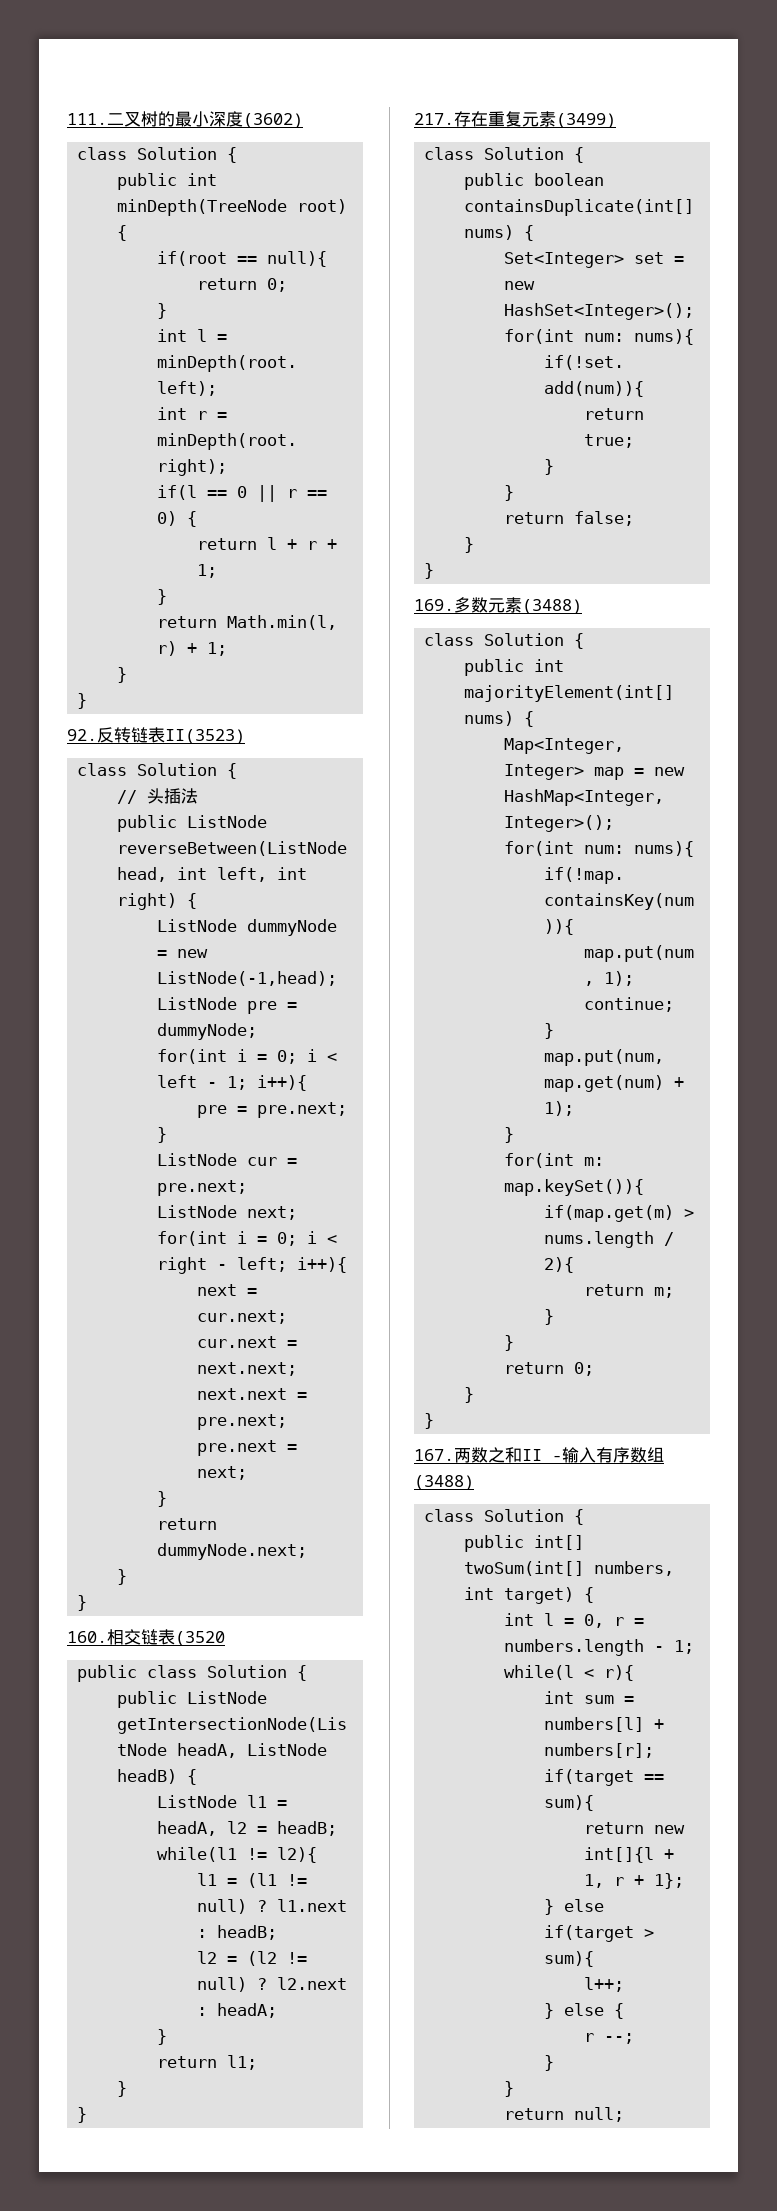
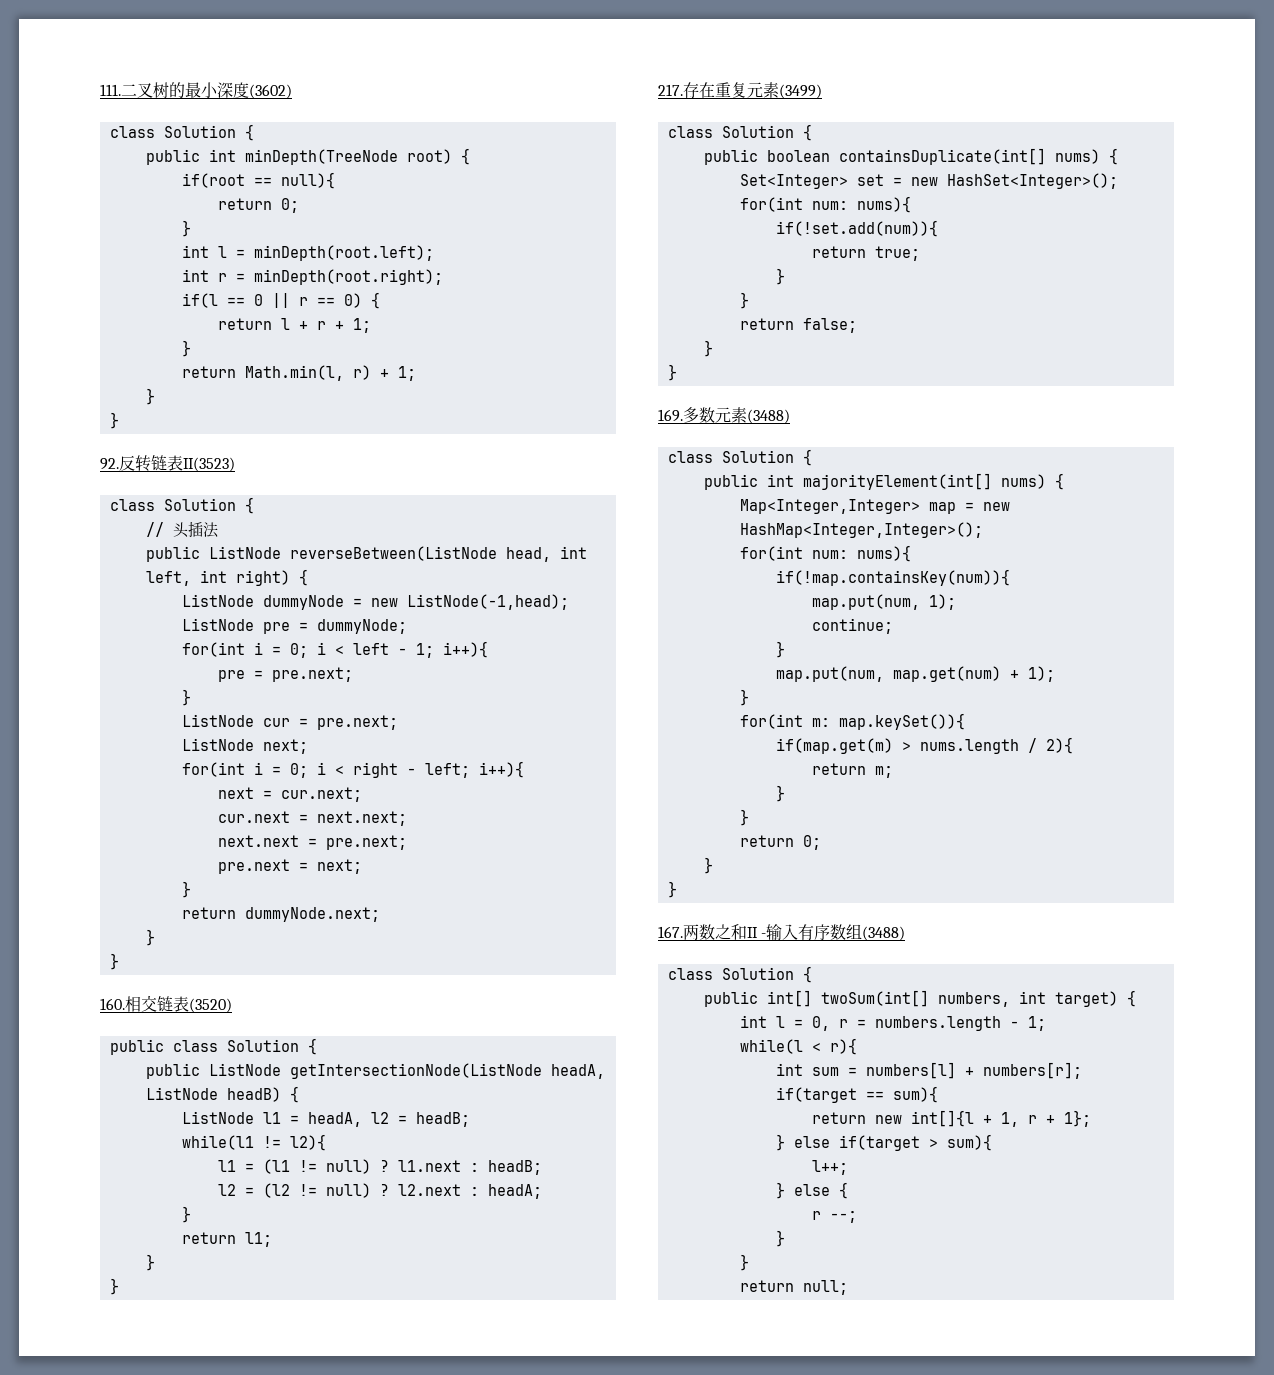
[175,1631,225,1646] (3520 -> [189,998,232,1013] (3520)

